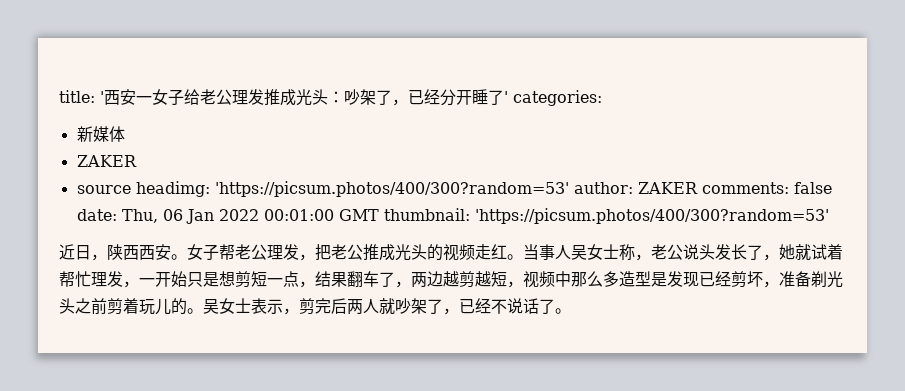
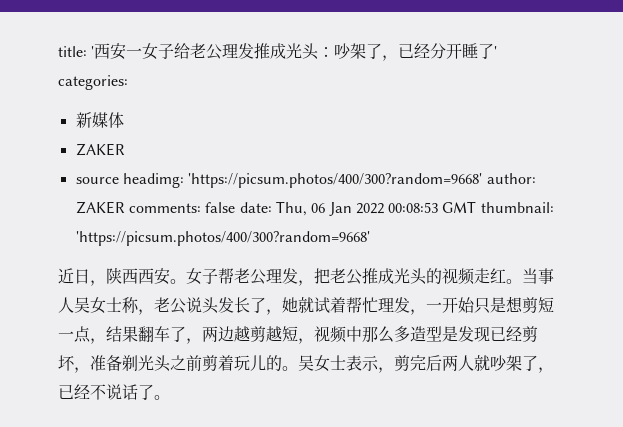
[214,181,569,197] 'https://picsum.photos/400/300?random=53' -> [188,173,483,188] 'https://picsum.photos/400/300?random=9668'
[263,209,334,221] 00:01:00 -> [388,202,439,213] 00:08:53
[474,208,829,224] 'https://picsum.photos/400/300?random=53' -> [75,231,370,246] 'https://picsum.photos/400/300?random=9668'

